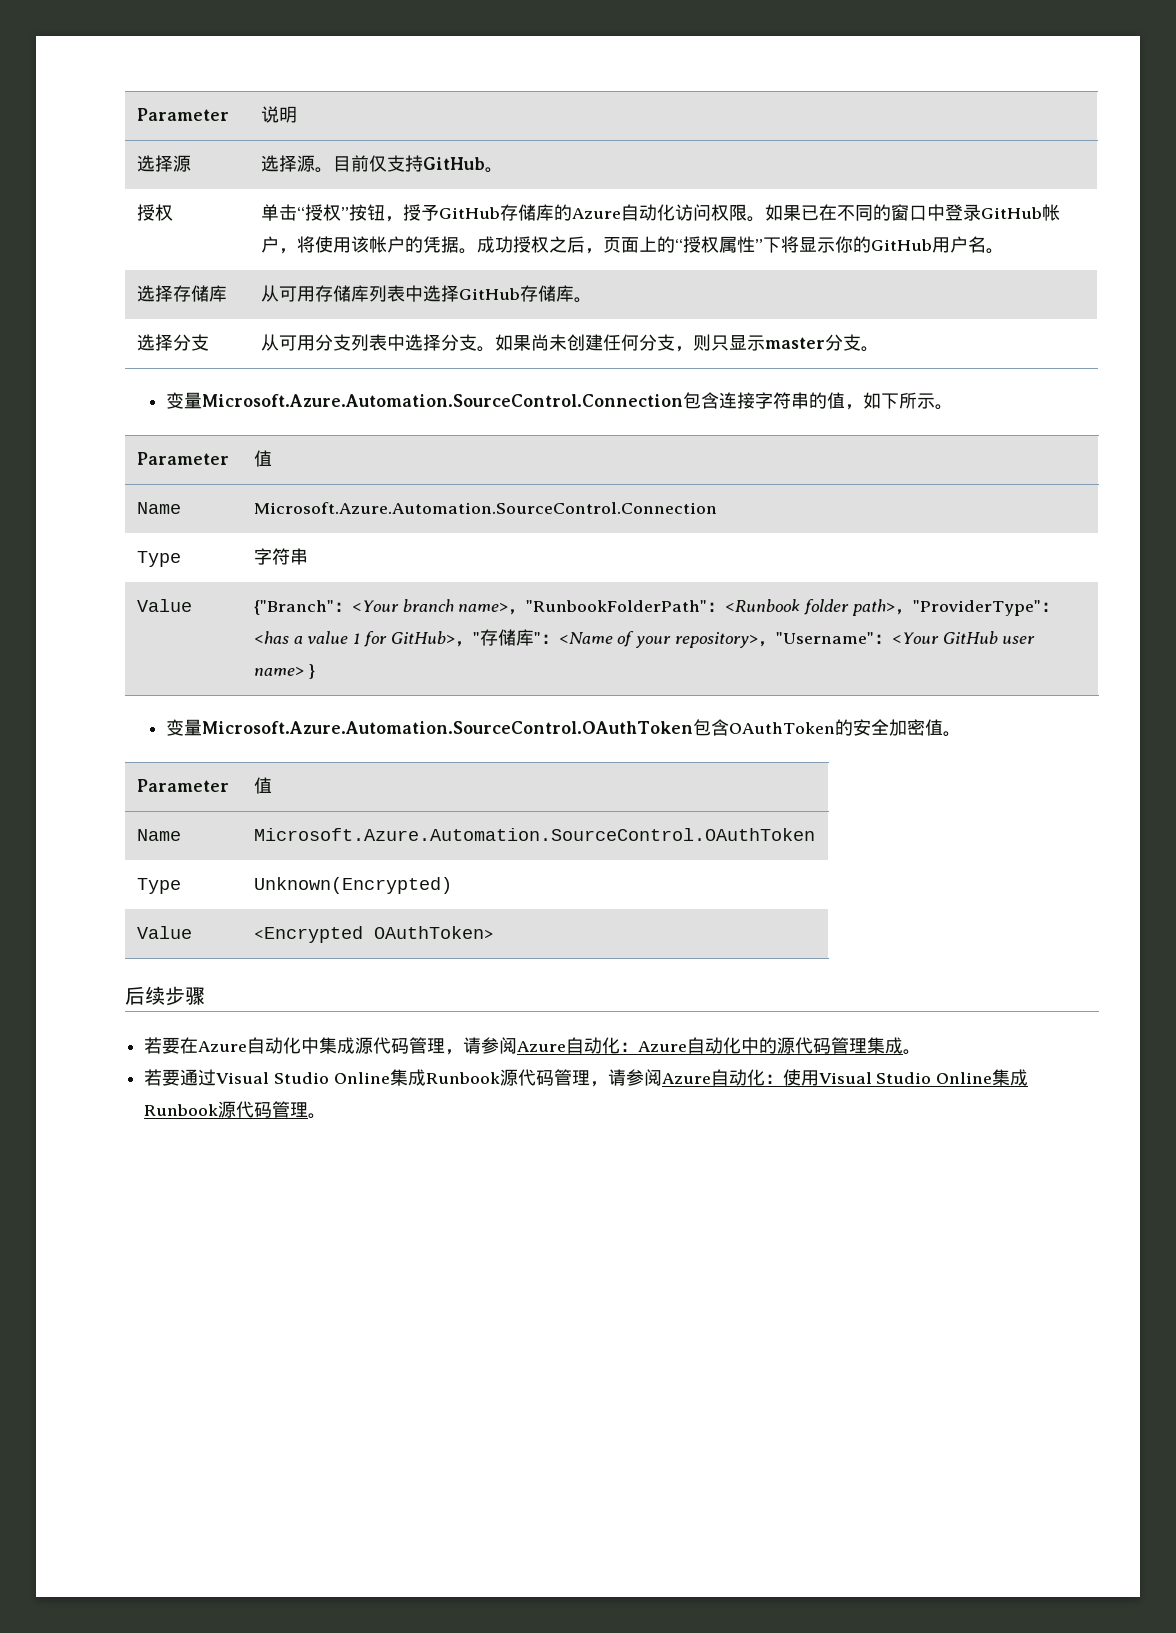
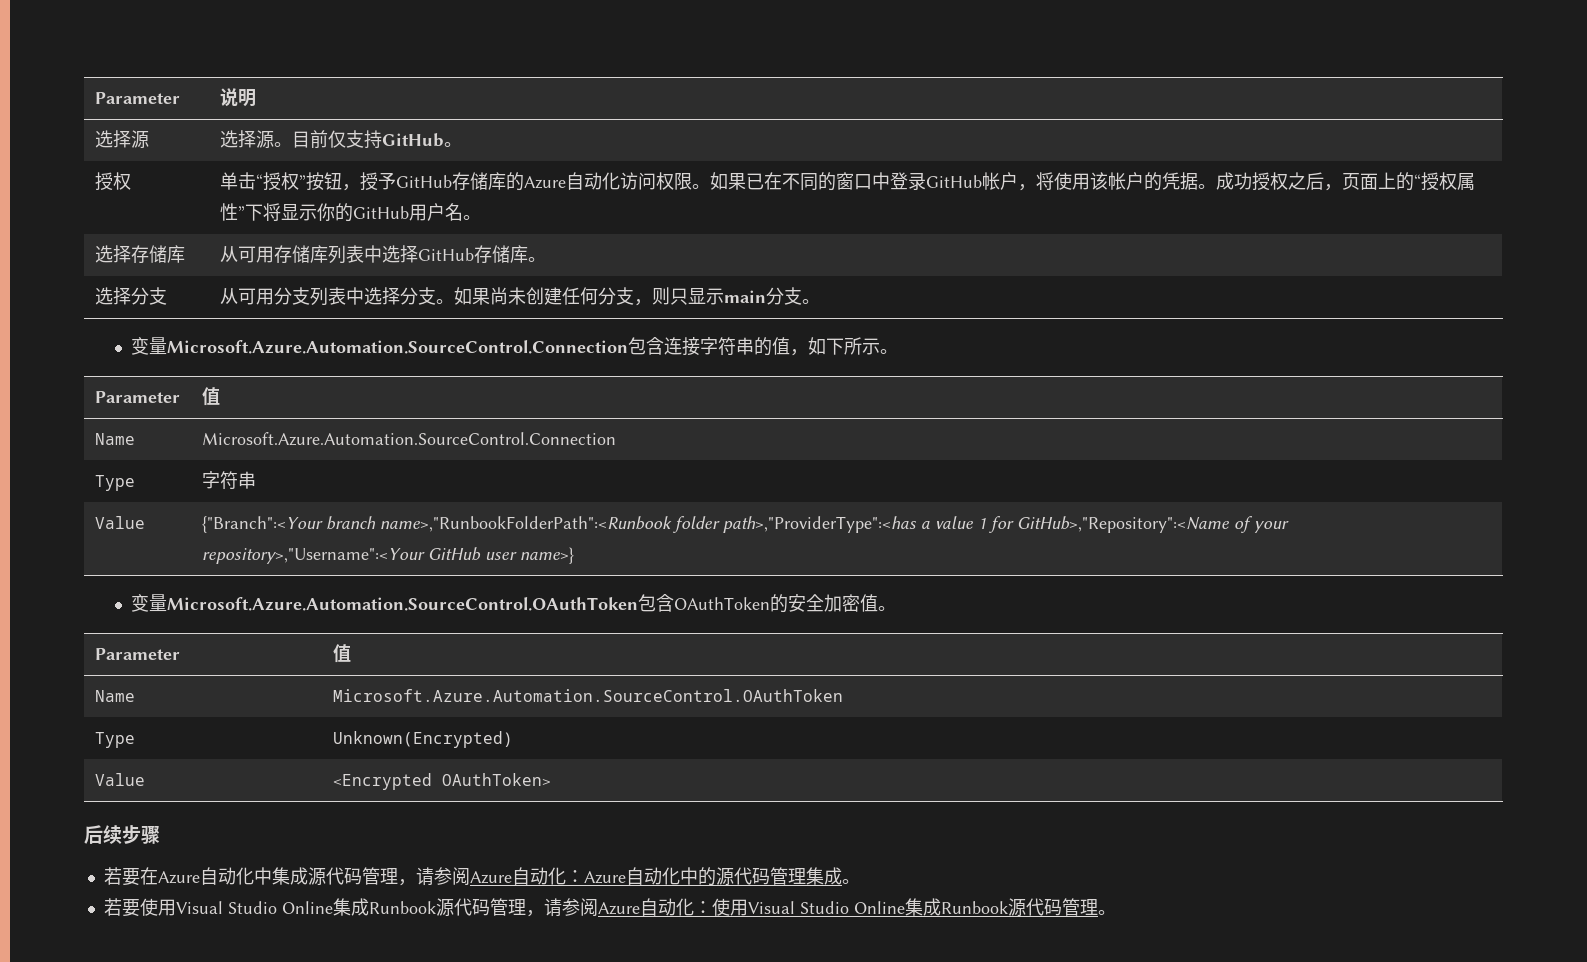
[765,337,826,349] master -> [723,290,766,303] main
[254,599,1059,616] [254,629,1036,648] [254,664,315,679] {"Branch"：<Your branch name>，"RunbookFolderPath"：<Runbook folder path>，"ProviderType"：<has a value 1 for GitHub>，"存储库"：<Name of your repository>，"Username"：<Your GitHub user name> } -> [201,516,1289,533] [201,547,574,564] {"Branch":<Your branch name>,"RunbookFolderPath":<Runbook folder path>,"ProviderType":<has a value 1 for GitHub>,"Repository":<Name of your repository>,"Username":<Your GitHub user name>}
[180,1069,217,1086] 通过 -> [139,898,176,916] 使用

